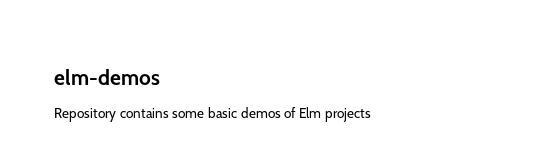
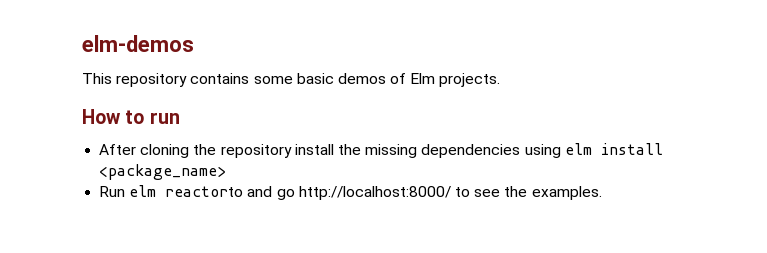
[54,108,116,122] Repository -> [82,73,188,87] This repository
[324,108,371,122] projects -> [439,73,501,87] [82,109,180,124] [99,143,663,158] [99,164,227,180] [99,185,602,200] projects. // How to run // After cloning the repository install the missing dependencies using elm install <package_name> // Run elm reactorto and go http://localhost:8000/ to see the examples.

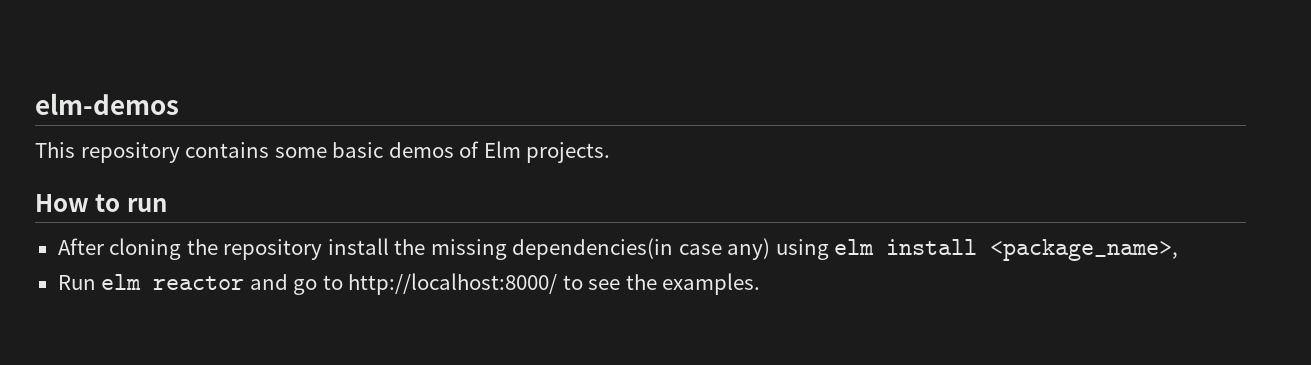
[421,144,521,158] dependencies -> [512,238,771,260] dependencies(in case any)
[99,164,227,180] <package_name> -> [990,239,1179,261] <package_name>,
[165,186,244,197] reactorto -> [153,276,245,290] reactor
(295, 194) none -> [322,275,343,290] to

